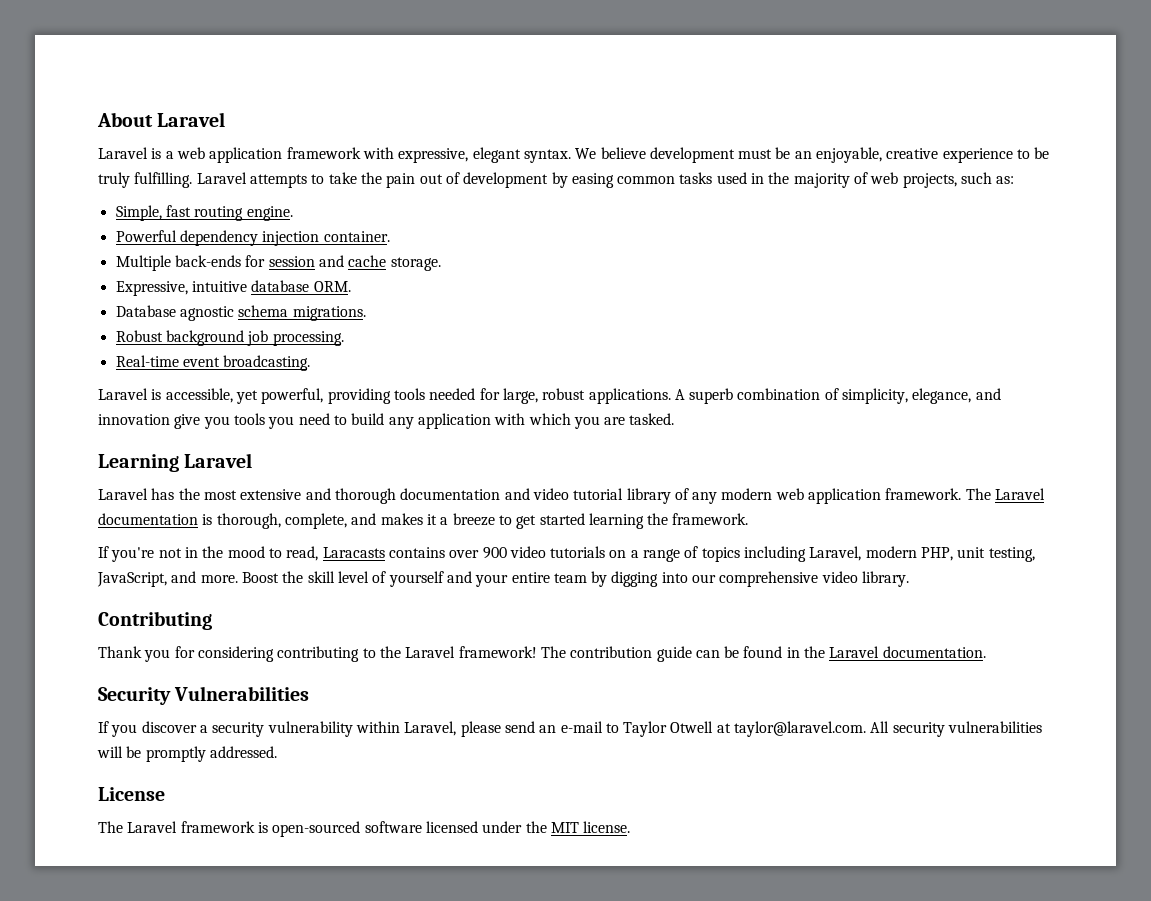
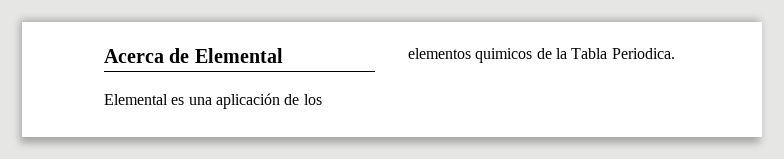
[97,112,226,127] [98,147,1050,163] [98,172,1015,188] [115,205,293,221] [115,230,390,246] [115,255,441,271] [115,280,351,296] [115,305,366,321] [115,330,344,346] [115,355,311,371] [98,388,1001,404] [98,413,675,429] [98,453,253,472] [98,488,1046,504] [98,513,749,529] [98,546,1035,562] [97,571,910,587] [98,611,212,630] [98,646,986,662] [98,686,310,705] [98,721,1043,737] [97,746,277,762] [98,787,165,801] [98,821,631,837] About Laravel // Laravel is a web application framework with expressive, elegant syntax. We believe development must be an enjoyable, creative experience to be truly fulfilling. Laravel attempts to take the pain out of development by easing common tasks used in the majority of web projects, such as: // Simple, fast routing engine. // Powerful dependency injection container. // Multiple back-ends for session and cache storage. // Expressive, intuitive database ORM. // Database agnostic schema migrations. // Robust background job processing. // Real-time event broadcasting. // Laravel is accessible, yet powerful, providing tools needed for large, robust applications. A superb combination of simplicity, elegance, and innovation give you tools you need to build any application with which you are tasked. // Learning Laravel // Laravel has the most extensive and thorough documentation and video tutorial library of any modern web application framework. The Laravel documentation is thorough, complete, and makes it a breeze to get started learning the framework. // If you're not in the mood to read, Laracasts contains over 900 video tutorials on a range of topics including Laravel, modern PHP, unit testing, JavaScript, and more. Boost the skill level of yourself and your entire team by digging into our comprehensive video library. // Contributing // Thank you for considering contributing to the Laravel framework! The contribution guide can be found in the Laravel documentation. // Security Vulnerabilities // If you discover a security vulnerability within Laravel, please send an e-mail to Taylor Otwell at taylor@laravel.com. All security vulnerabilities will be promptly addressed. // License // The Laravel framework is open-sourced software licensed under the MIT license. -> [104,48,283,63] [104,93,322,109] [408,48,675,63] Acerca de Elemental // Elemental es una aplicación de los elementos quimicos de la Tabla Periodica.

